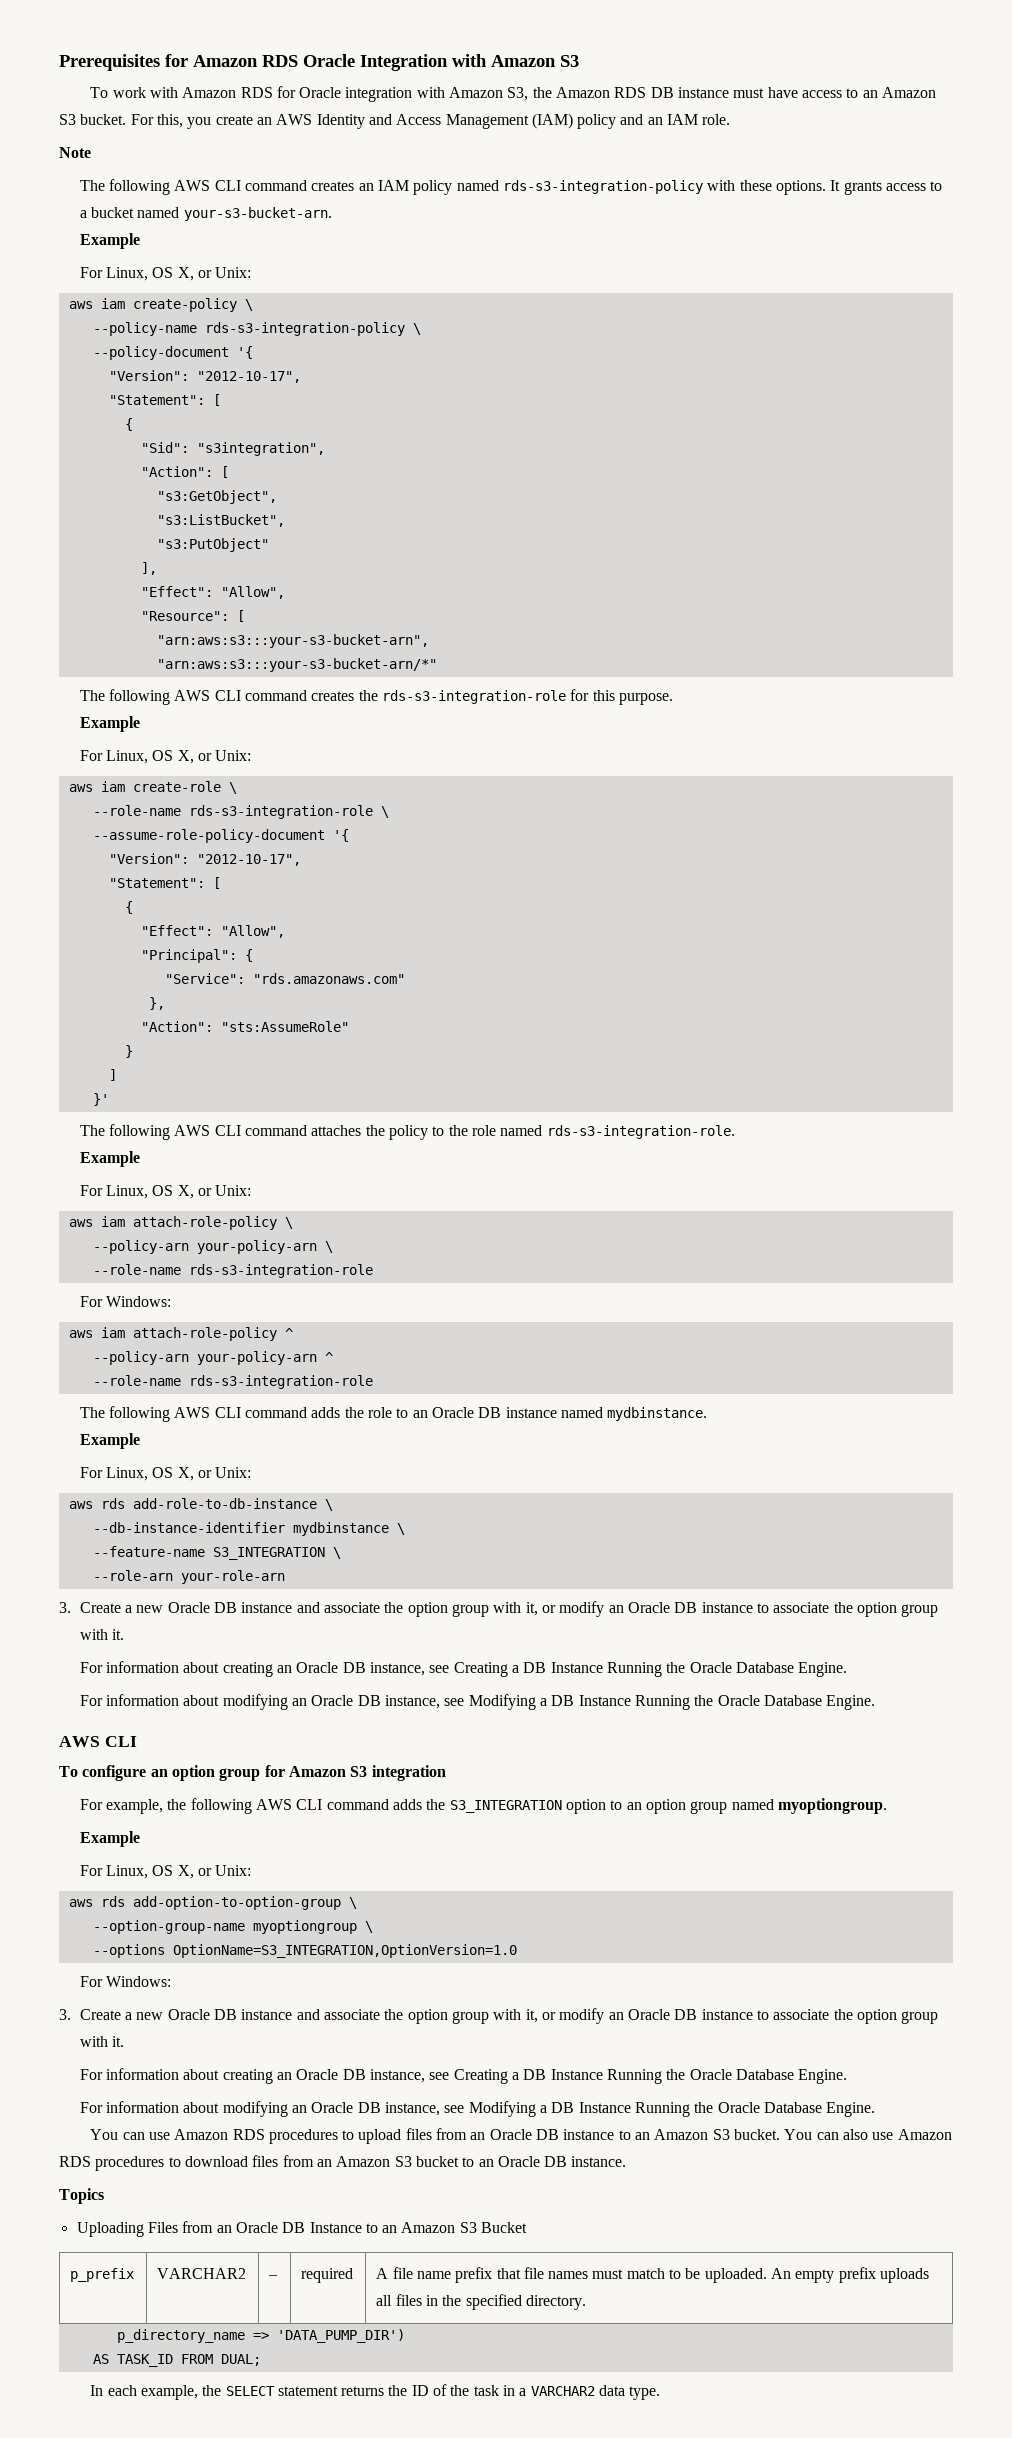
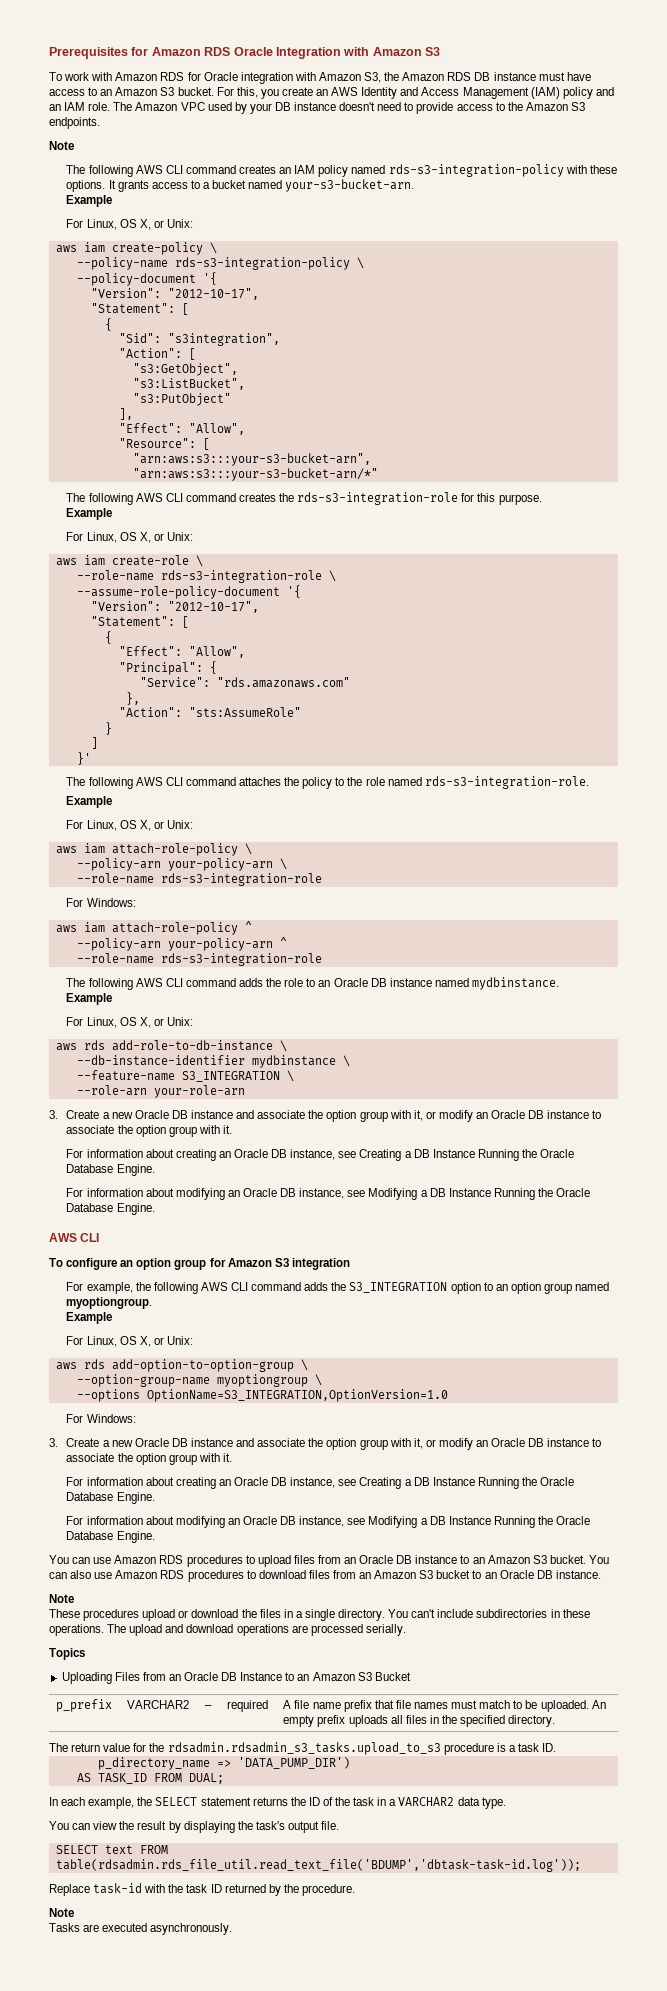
(731, 119) none -> [113,102,585,114] [49,117,100,129] The Amazon VPC used by your DB instance doesn't need to provide access to the Amazon S3 endpoints.
(627, 2161) none -> [49,1594,74,1603] [49,1609,590,1621] [49,1624,406,1636] // Note // These procedures upload or download the files in a single directory. You can't include subdirectories in these operations. The upload and download operations are processed serially.
(586, 2302) none -> [49,1742,557,1755] // The return value for the rdsadmin.rdsadmin_s3_tasks.upload_to_s3 procedure is a task ID.
(661, 2393) none -> [49,1821,340,1833] [55,1845,168,1854] [55,1859,581,1872] [49,1883,355,1896] [49,1908,74,1917] [49,1923,233,1935] // You can view the result by displaying the task's output file. // SELECT text FROM table(rdsadmin.rds_file_util.read_text_file('BDUMP','dbtask-task-id.log')); // Replace task-id with the task ID returned by the procedure. // Note // Tasks are executed asynchronously.

